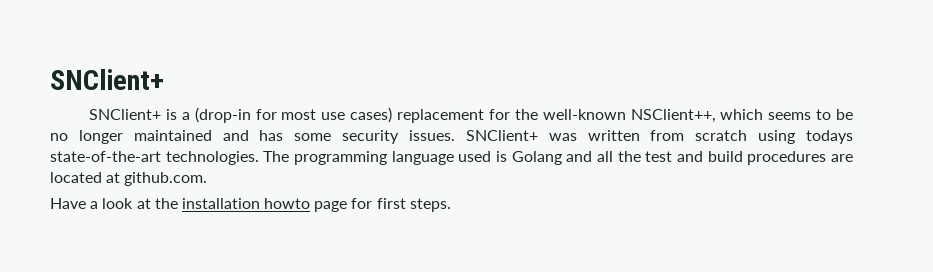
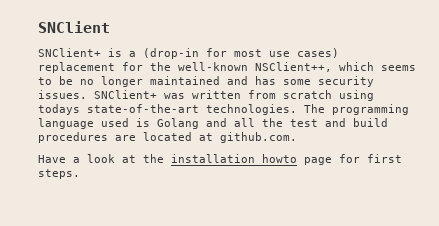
[50,69,164,90] SNClient+ -> [38,21,110,33] SNClient

